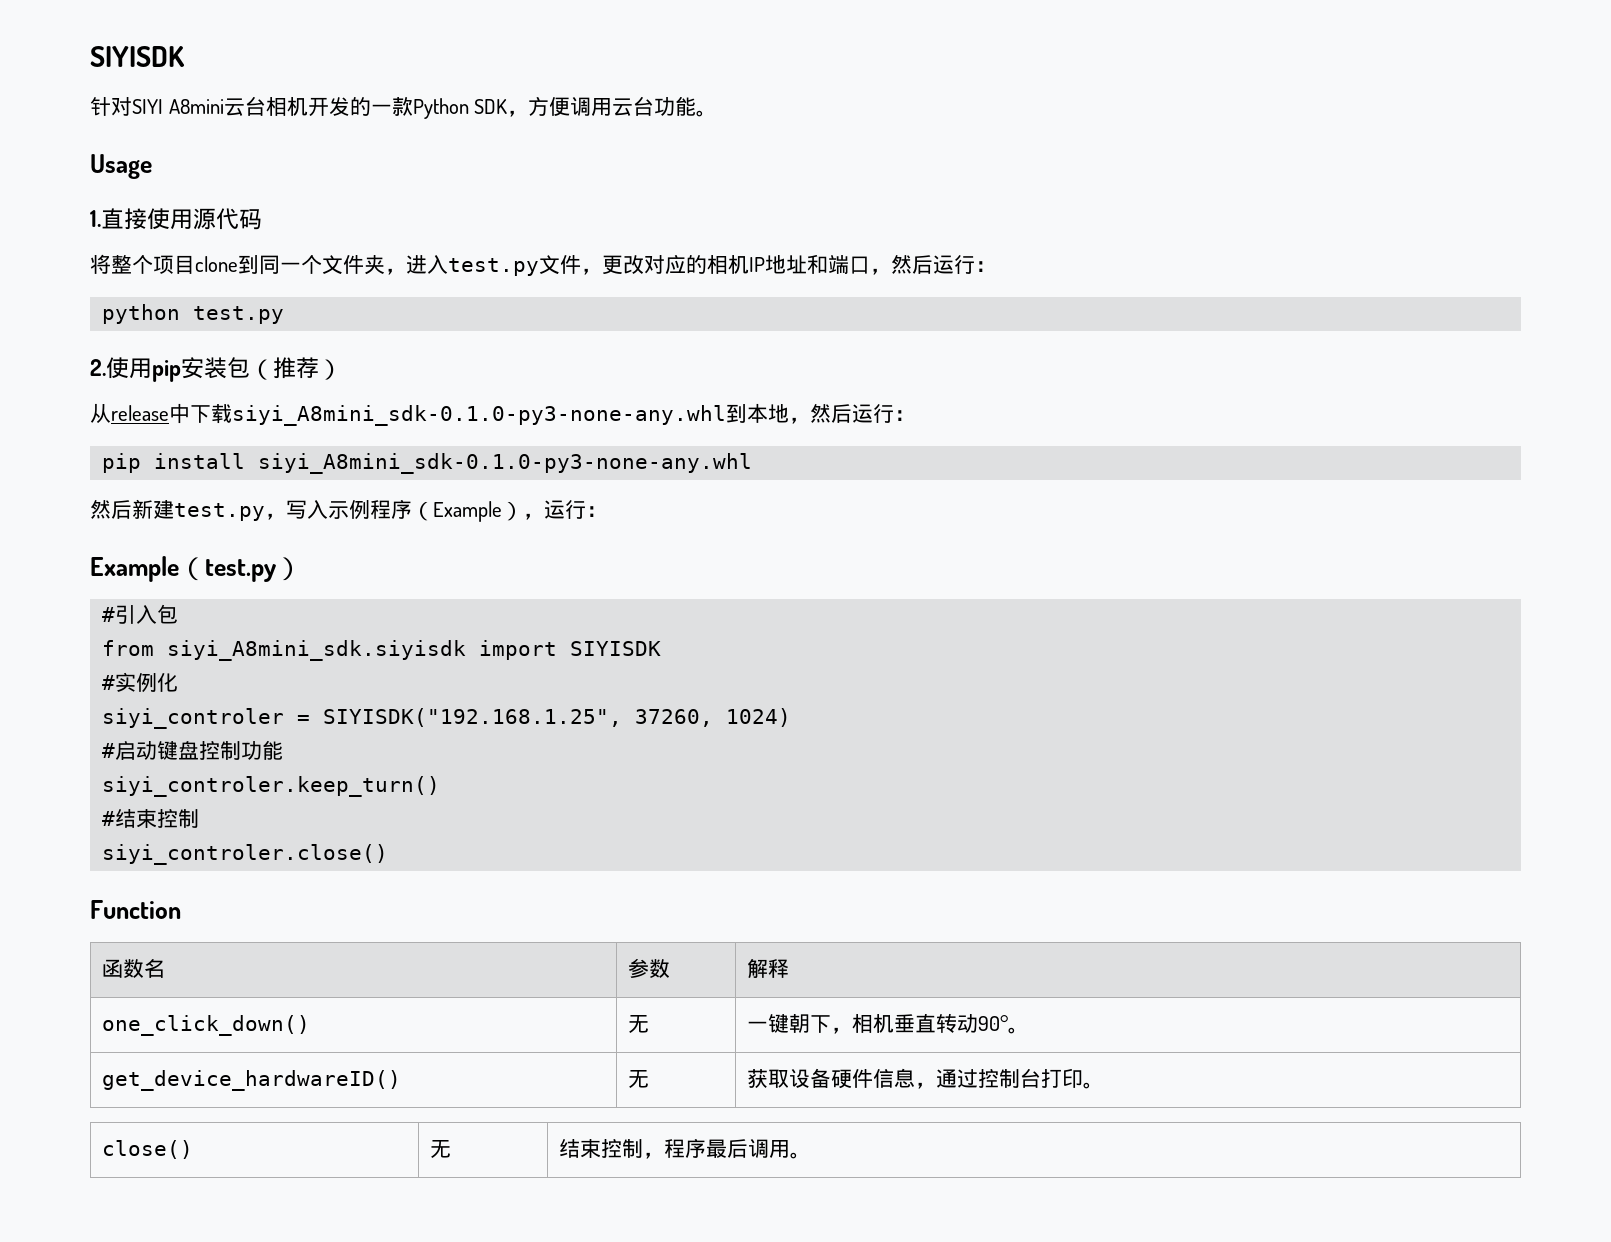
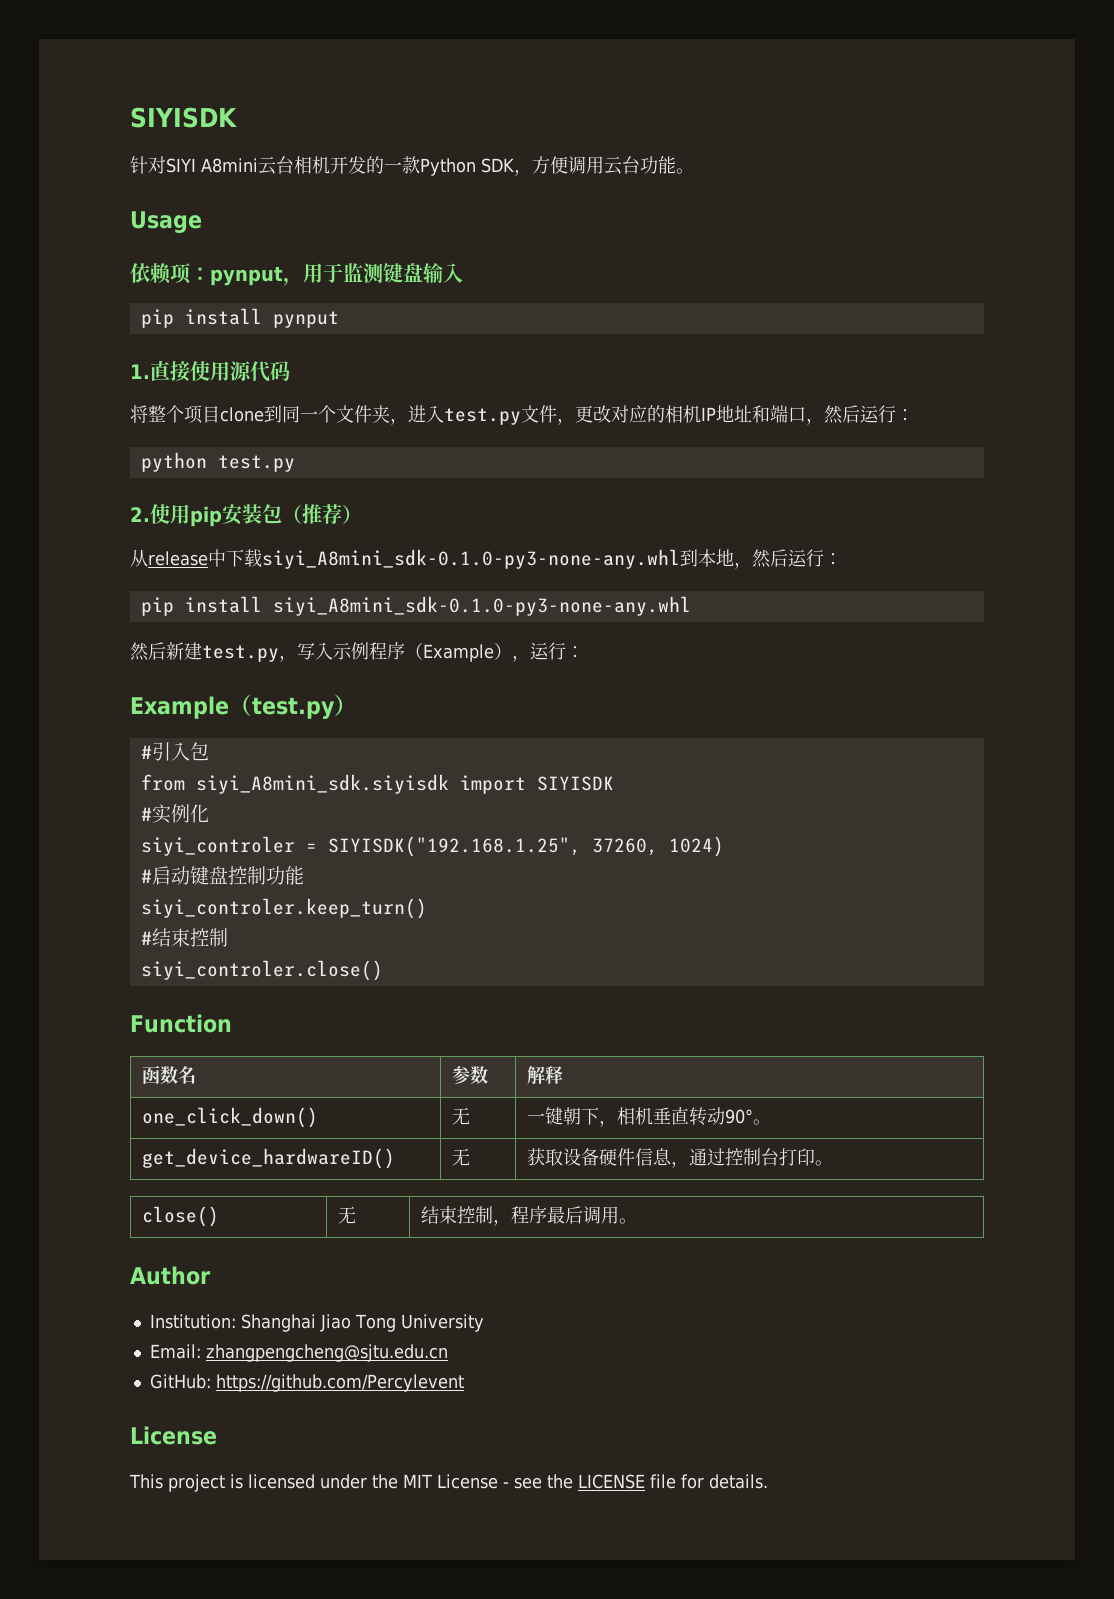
(152, 166) none -> [130,262,463,286] [140,308,339,328] // 依赖项：pynput，用于监测键盘输入 // pip install pynput
(811, 1155) none -> [130,1266,211,1285] [149,1314,484,1332] [149,1344,448,1362] [149,1374,464,1392] [130,1426,217,1445] [129,1474,768,1492] // Author // Institution: Shanghai Jiao Tong University // Email: zhangpengcheng@sjtu.edu.cn // GitHub: https://github.com/Percylevent // License // This project is licensed under the MIT License - see the LICENSE file for details.

